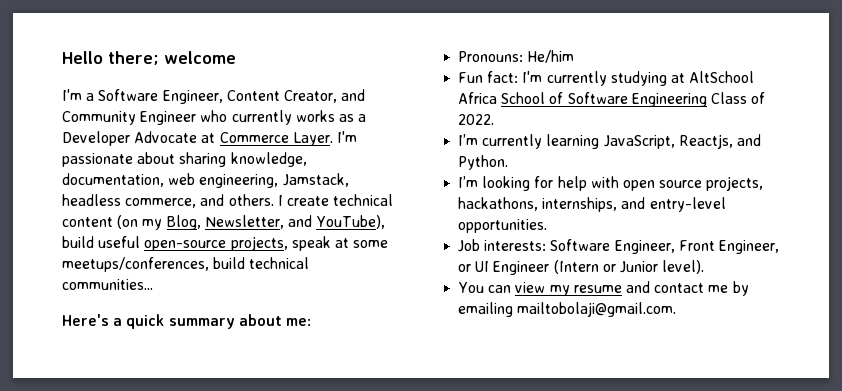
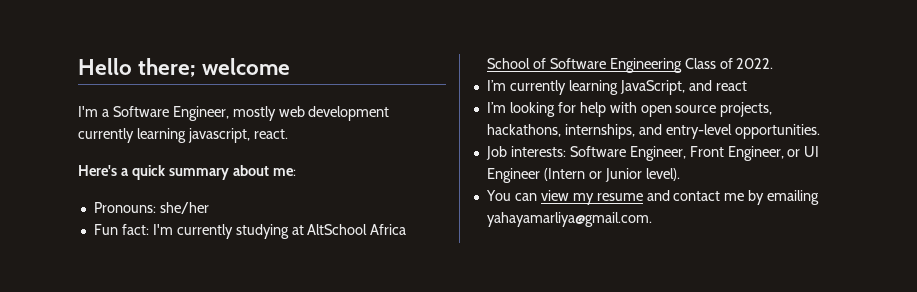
[226,89,366,103] [62,110,367,125] [62,131,357,146] [62,152,307,167] [62,173,349,188] [62,194,394,208] [62,215,386,230] [62,236,389,251] [62,257,310,272] [62,279,153,290] Content Creator, and Community Engineer who currently works as a Developer Advocate at Commerce Layer. I'm passionate about sharing knowledge, documentation, web engineering, Jamstack, headless commerce, and others. I create technical content (on my Blog, Newsletter, and YouTube), build useful open-source projects, speak at some meetups/conferences, build technical communities... -> [232,106,390,121] [78,128,288,143] mostly web development currently learning javascript, react.
[527,50,575,63] He/him -> [159,202,209,214] she/her
[678,134,761,149] [458,155,509,170] Reactjs, and Python. -> [688,80,747,91] and react
[517,302,677,317] mailtobolaji@gmail.com. -> [486,212,652,227] yahayamarliya@gmail.com.

